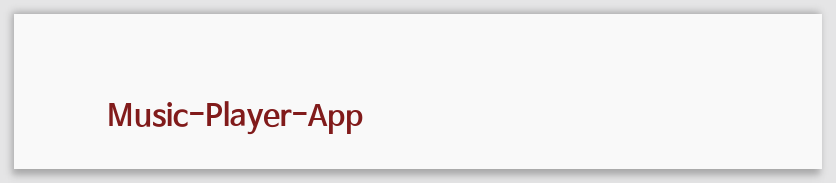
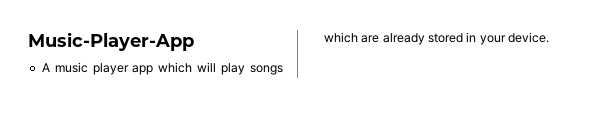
(363, 118) none -> [41,62,283,75] [323,32,549,45] // A music player app which will play songs which are already stored in your device.

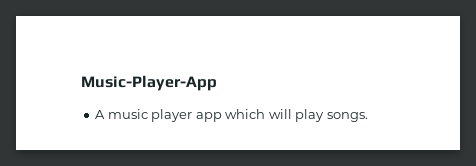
[249,65,283,75] [323,32,549,45] songs which are already stored in your device. -> [326,112,368,122] songs.

